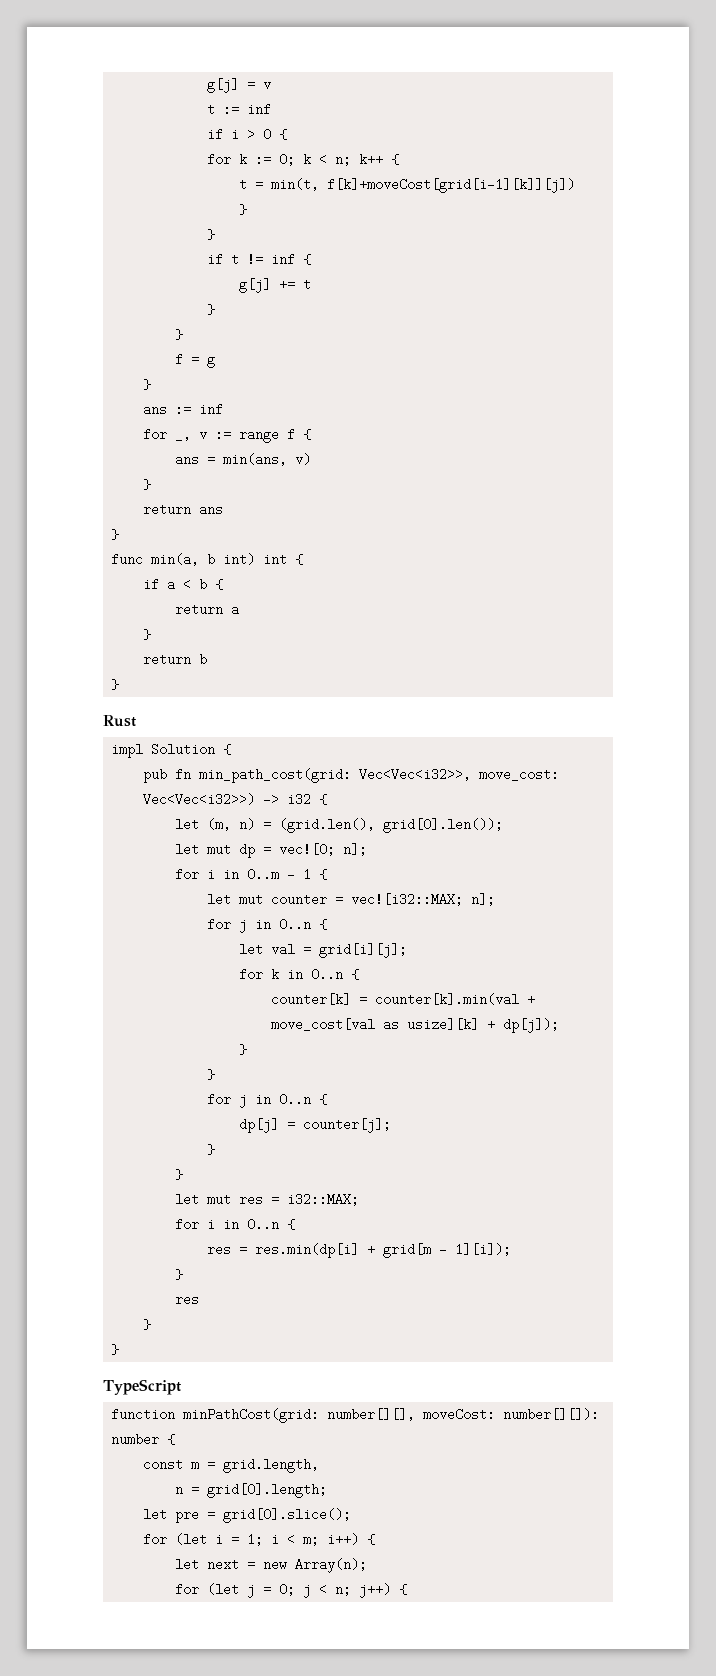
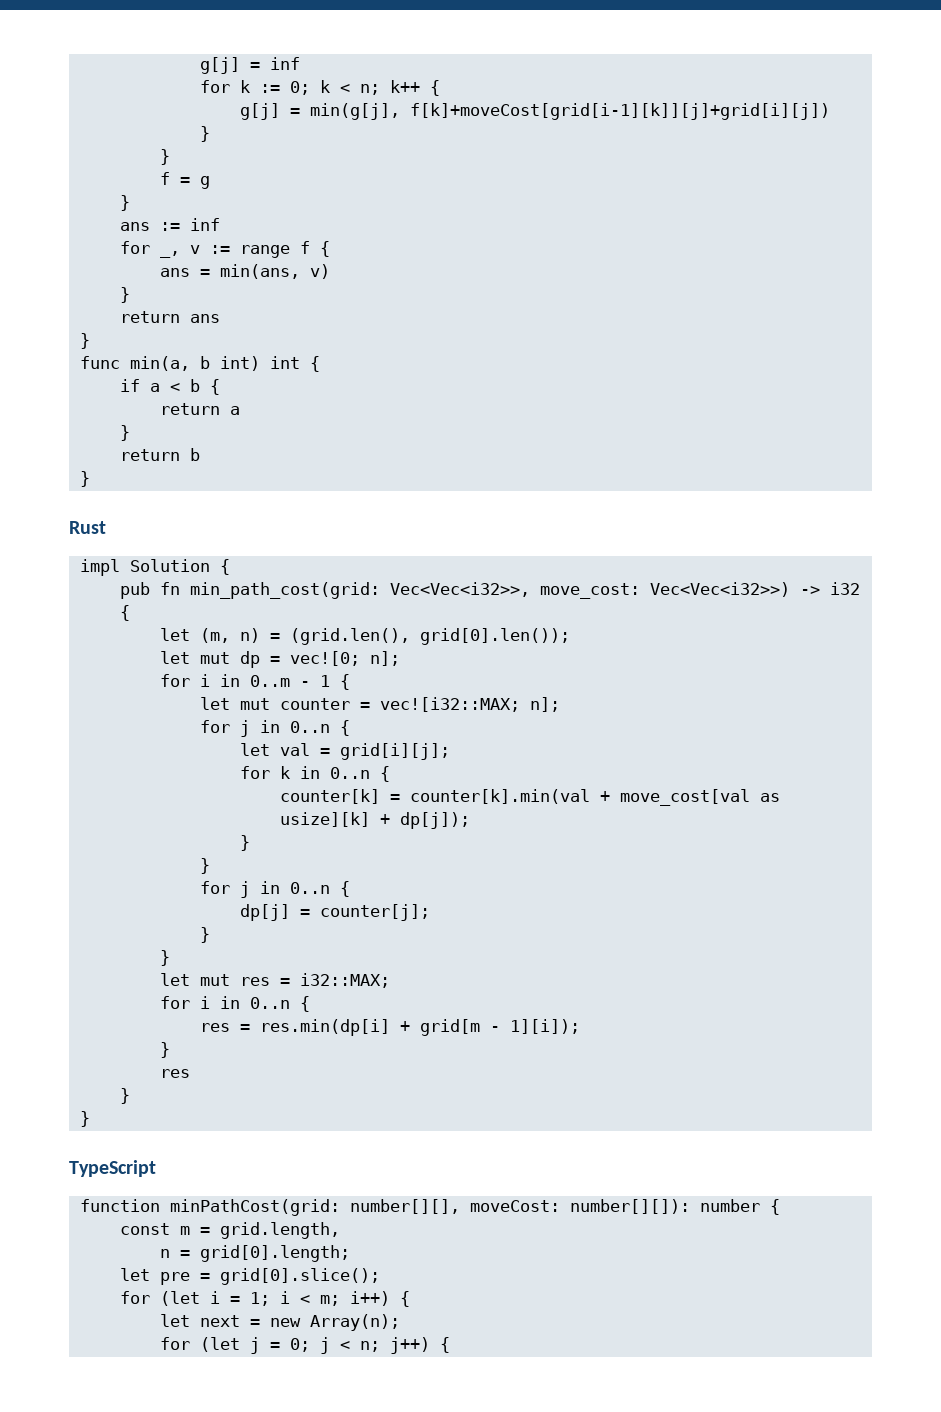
[207,78,272,93] [207,103,272,116] [207,128,288,141] g[j] = v // t := inf // if i > 0 { -> [200,57,301,74] g[j] = inf
[239,178,576,193] [239,204,248,215] [207,229,216,240] [207,253,312,266] [239,278,312,293] t = min(t, f[k]+moveCost[grid[i-1][k]][j]) // } // } // if t != inf { // g[j] += t -> [240,103,831,120] g[j] = min(g[j], f[k]+moveCost[grid[i-1][k]][j]+grid[i][j])

